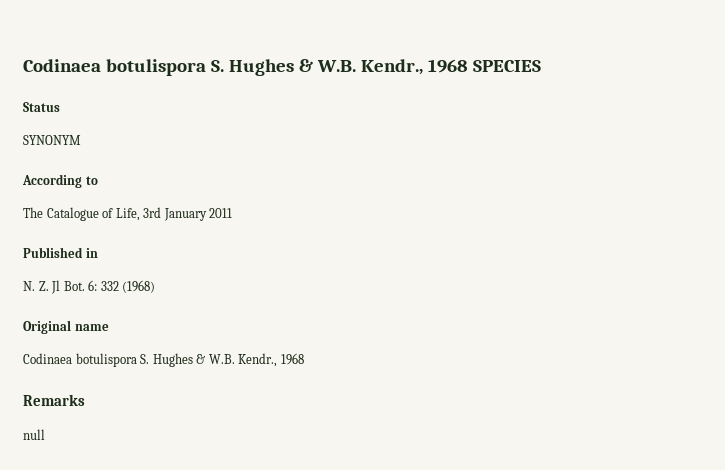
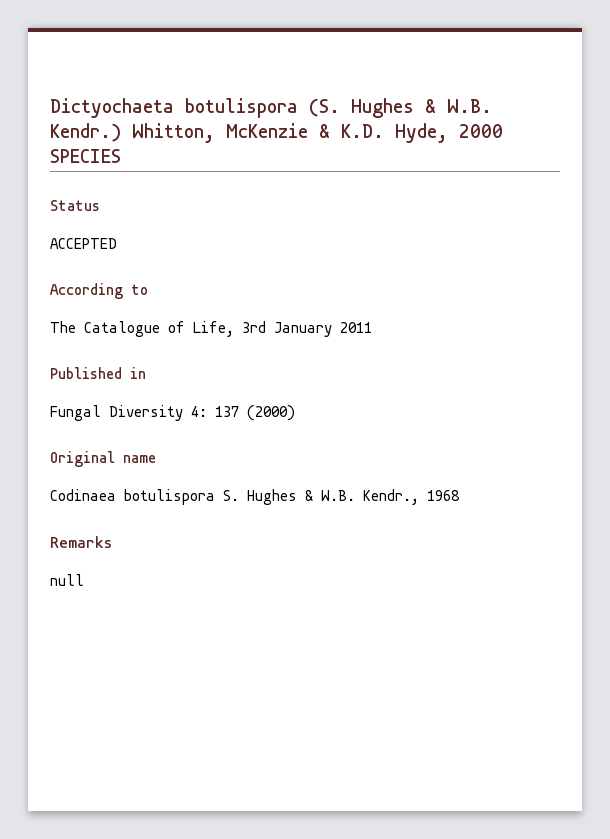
[23,59,468,76] Codinaea botulispora S. Hughes & W.B. Kendr., 1968 -> [50,98,492,118] [50,123,503,143] Dictyochaeta botulispora (S. Hughes & W.B. Kendr.) Whitton, McKenzie & K.D. Hyde, 2000
[23,135,81,145] SYNONYM -> [50,238,117,249] ACCEPTED
[23,280,156,294] N. Z. Jl Bot. 6: 332 (1968) -> [50,405,295,421] Fungal Diversity 4: 137 (2000)

